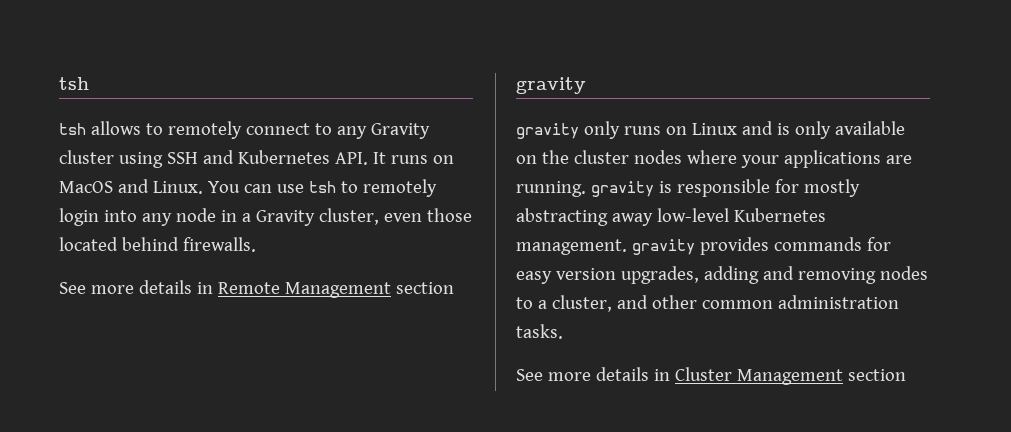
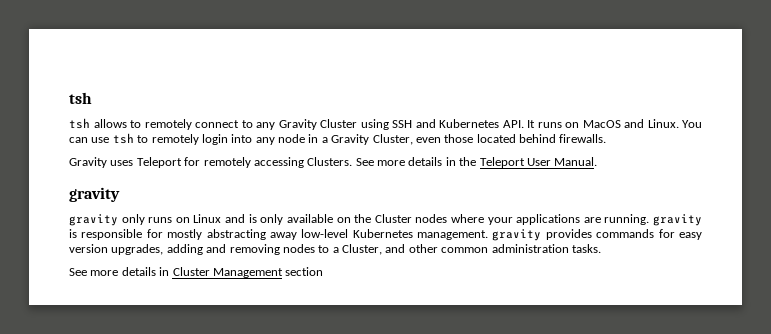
[59,150,114,164] cluster -> [320,119,357,128] Cluster
[318,208,379,225] cluster, -> [372,134,413,145] Cluster,
[59,280,454,298] See more details in Remote Management section -> [69,157,598,168] Gravity uses Teleport for remotely accessing Clusters. See more details in the Teleport User Manual.
[573,150,629,164] cluster -> [374,214,412,223] Cluster
[551,295,612,312] cluster, -> [342,244,382,255] Cluster,

